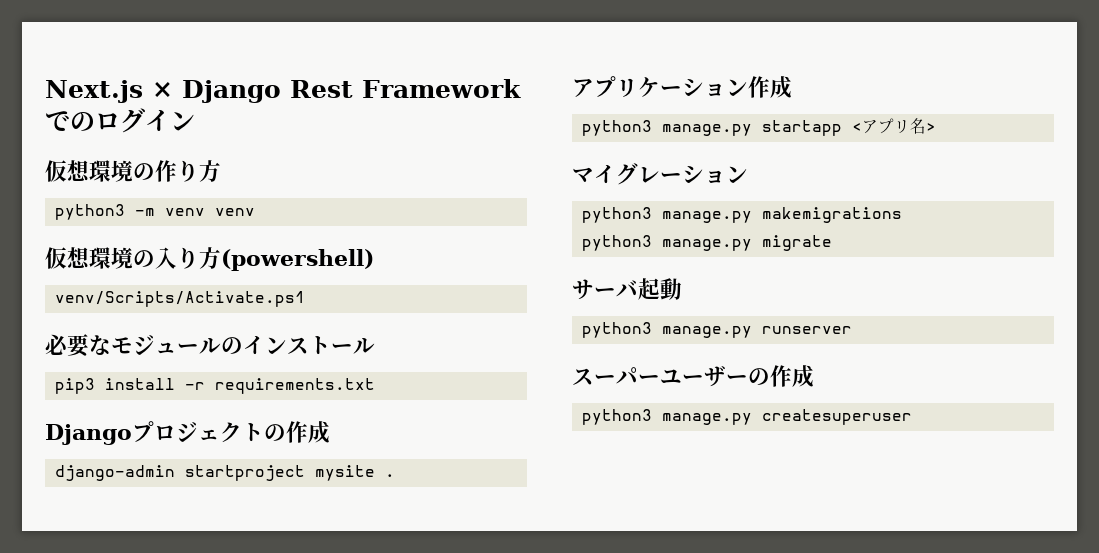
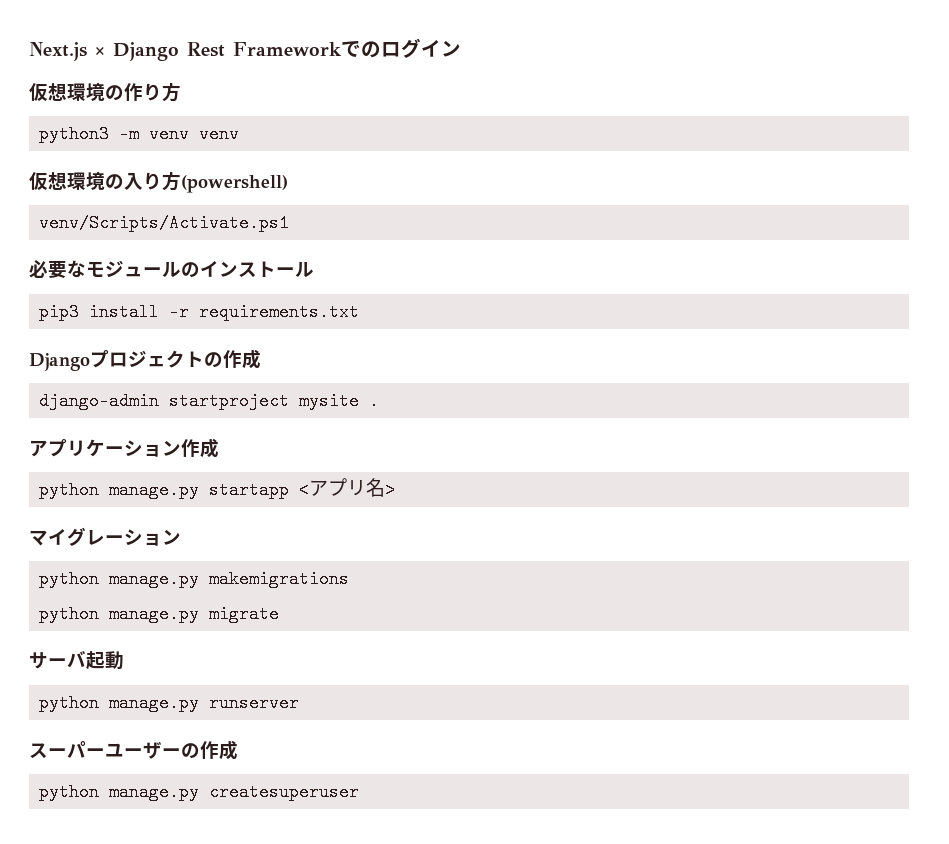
[581,120,652,136] python3 -> [38,481,99,499] python
[581,207,652,223] python3 -> [38,570,99,588] python
[581,235,652,251] python3 -> [38,605,99,623] python
[581,322,652,338] python3 -> [38,694,99,712] python
[581,409,652,425] python3 -> [38,783,99,801] python

